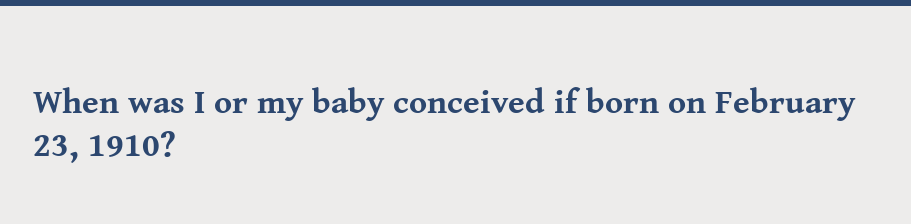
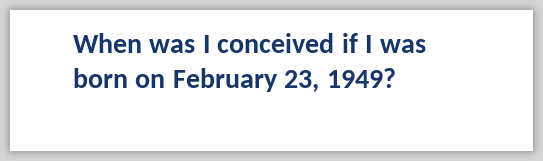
[214,87,582,121] or my baby conceived if -> [217,33,426,53] conceived if I was
[88,131,177,157] 1910? -> [326,68,396,88] 1949?

